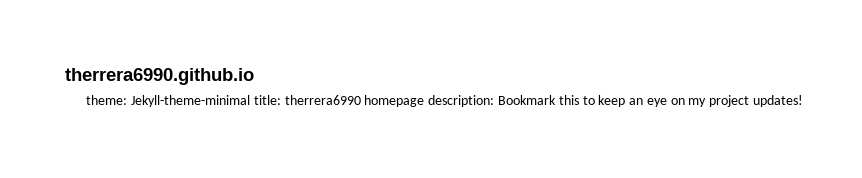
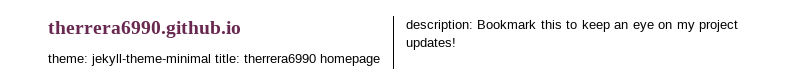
[131,95,251,107] Jekyll-theme-minimal -> [91,54,211,66] jekyll-theme-minimal

